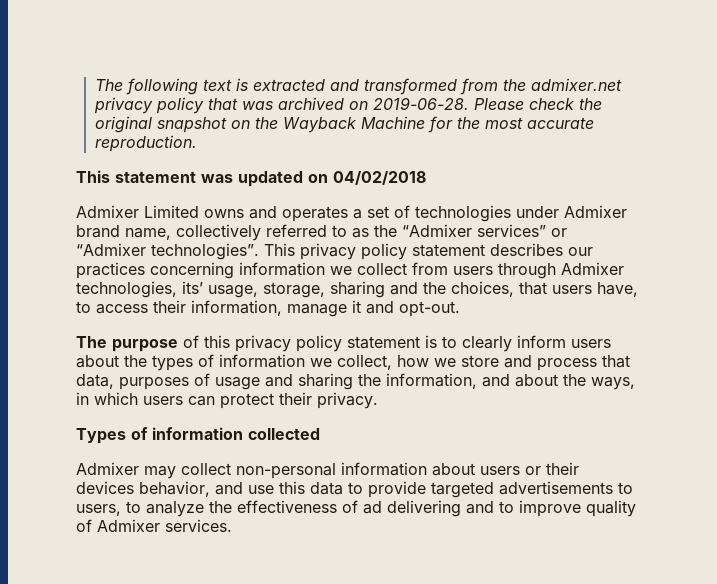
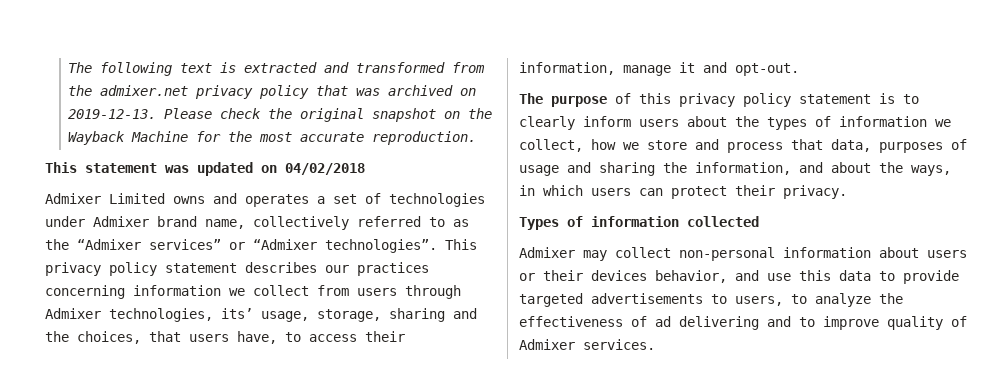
[372,97,469,110] 2019-06-28. -> [68,109,157,119] 2019-12-13.

